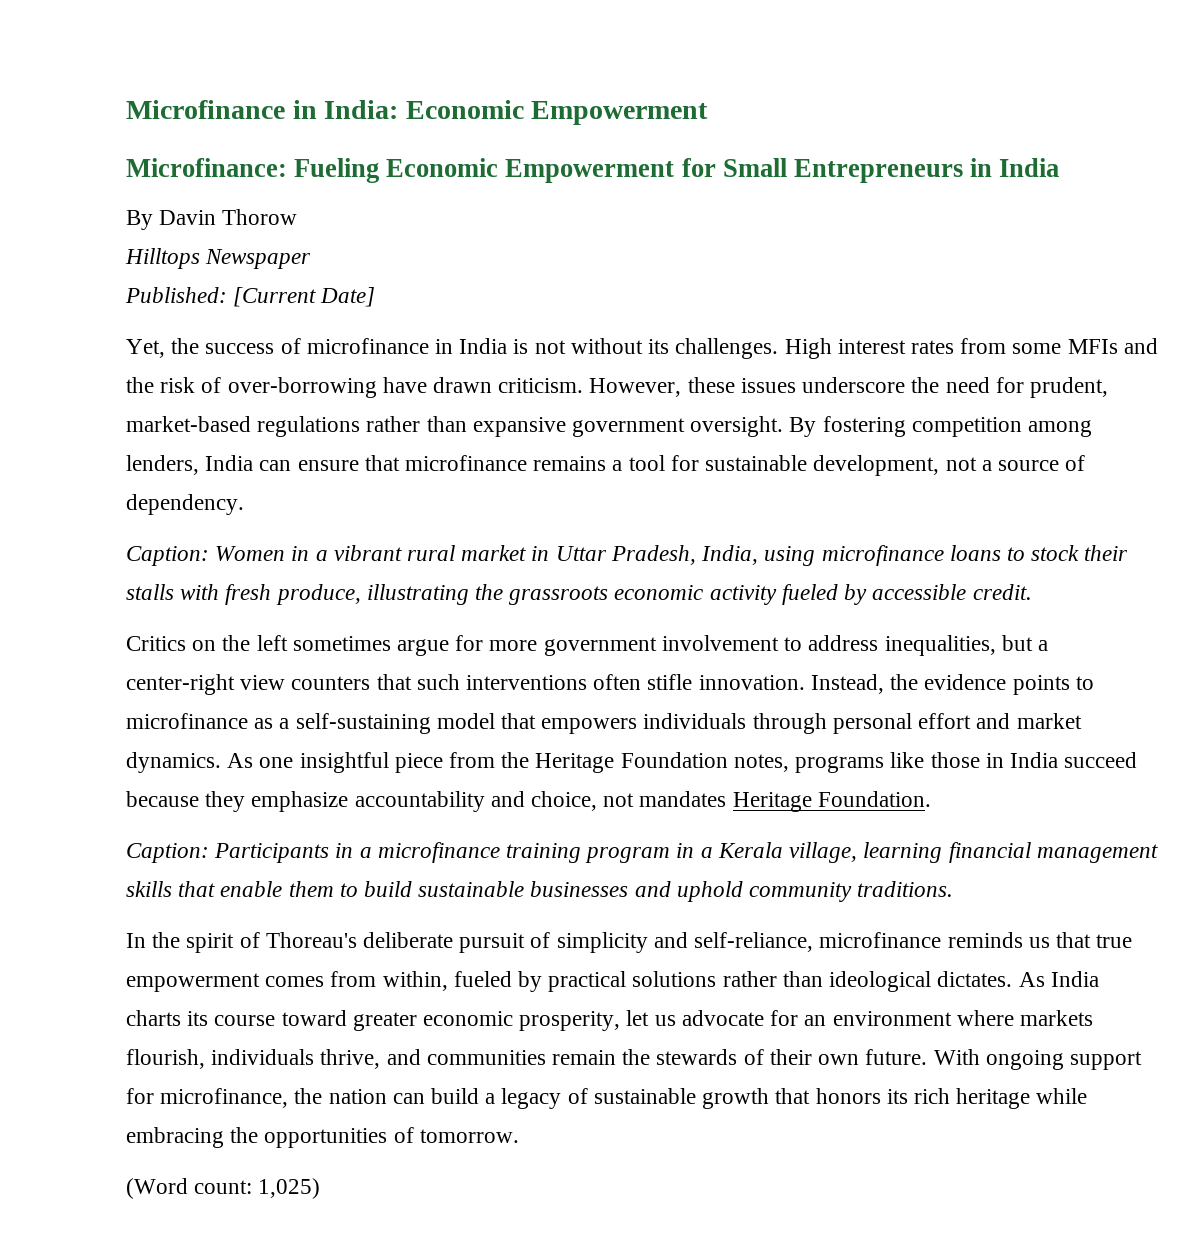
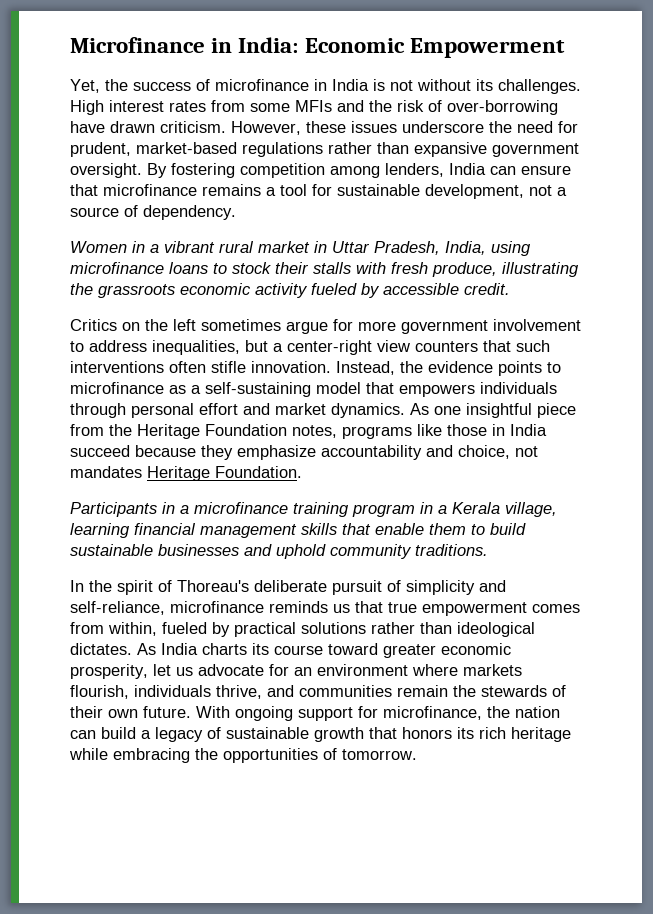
[126,158,1060,183] [126,209,298,230] [125,248,312,269] [125,287,376,307] // Microfinance: Fueling Economic Empowerment for Small Entrepreneurs in India // By Davin Thorow // Hilltops Newspaper // Published: [Current Date] -> (565, 48) none
[126,546,209,566] Caption: -> (236, 212) none
[126,843,209,863] Caption: -> (302, 472) none
[126,1178,321,1199] // (Word count: 1,025) -> (417, 754) none

